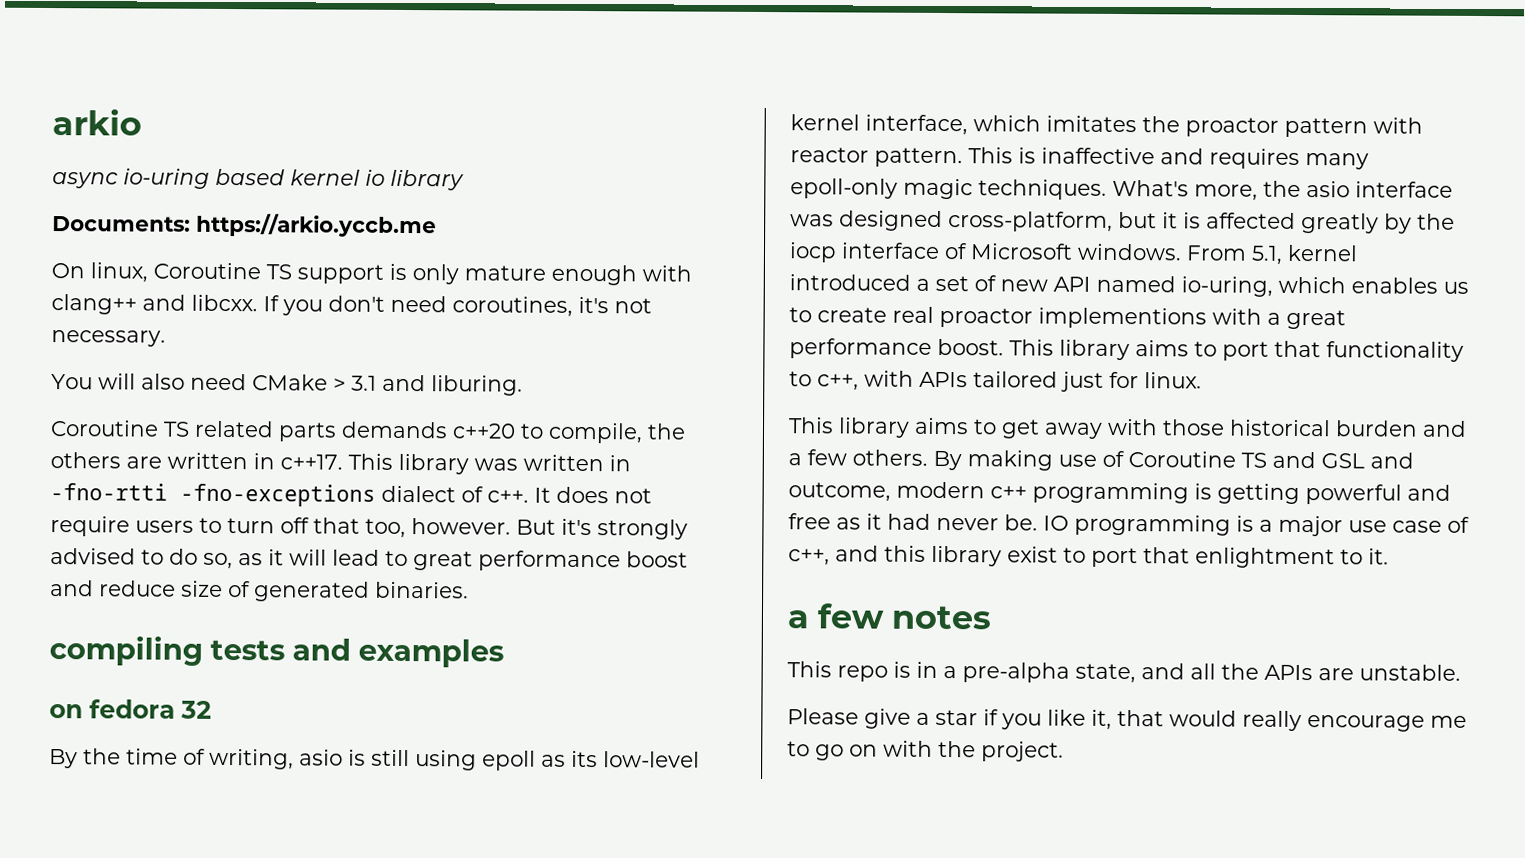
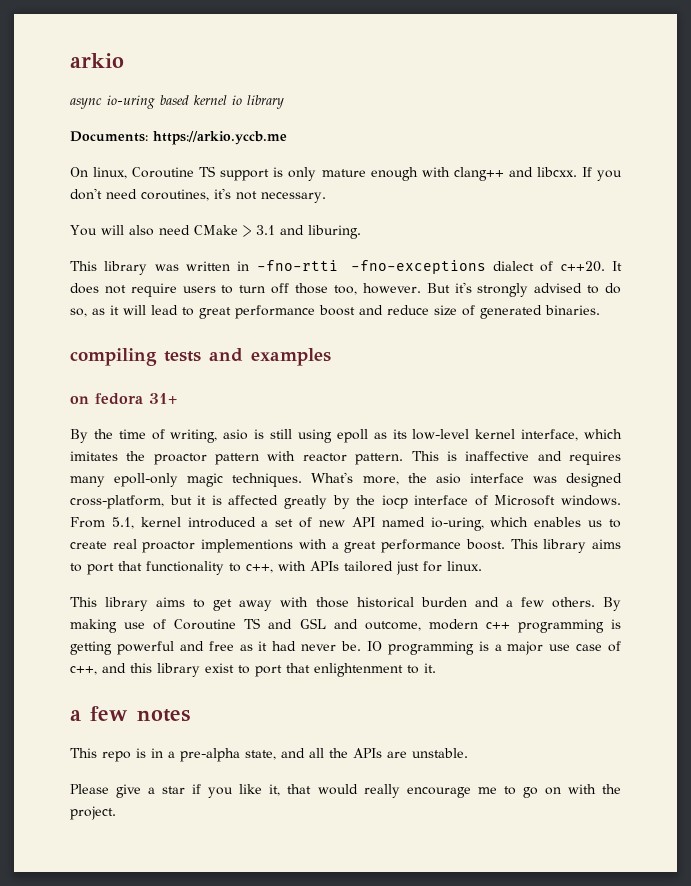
[50,420,686,444] [50,452,343,470] Coroutine TS related parts demands c++20 to compile, the others are written in c++17. -> (361, 232) none
[487,489,529,503] c++. -> [560,261,605,272] c++20.
[313,517,360,534] that -> [295,283,329,294] those
[180,700,212,719] 32 -> [149,393,177,404] 31+
[1195,547,1335,569] enlightment -> [314,663,403,677] enlightenment

